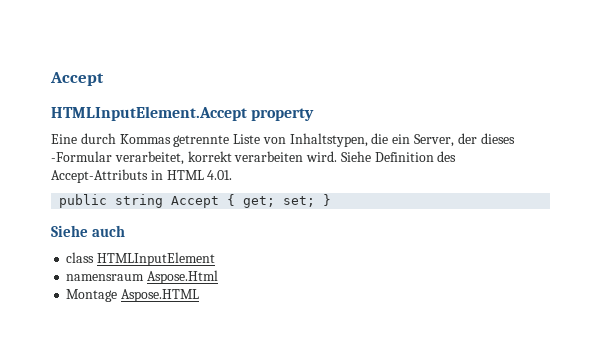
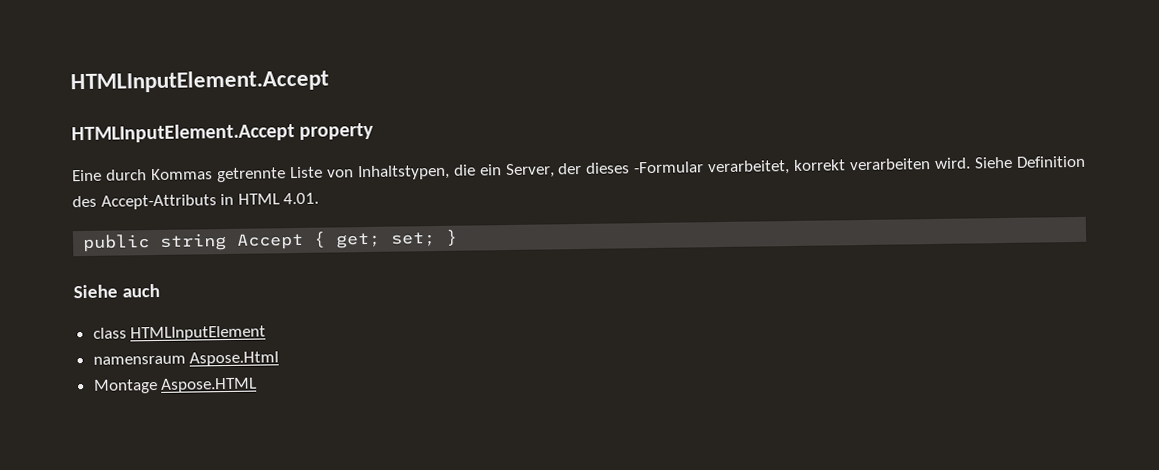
[50,72,104,86] Accept -> [70,69,329,94] HTMLInputElement.Accept

